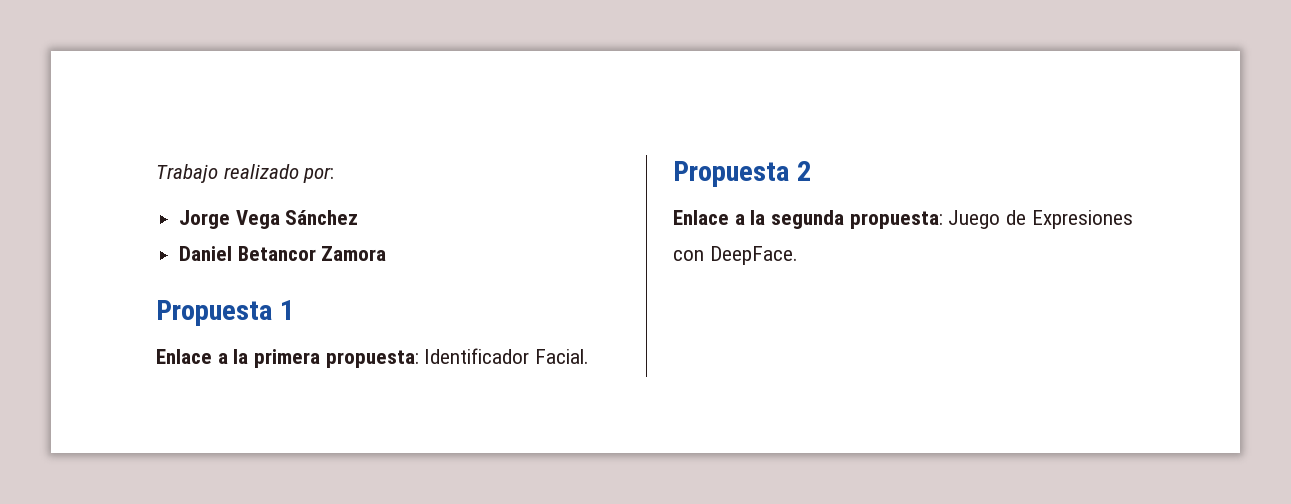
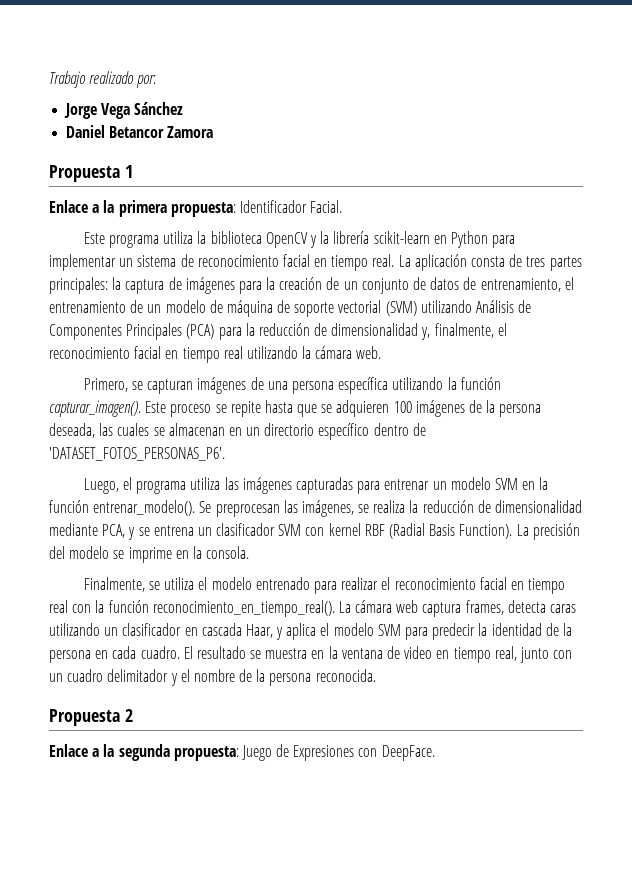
(590, 356) none -> [83,231,516,248] [49,254,582,271] [49,277,574,294] [49,300,532,317] [49,323,507,340] [49,346,382,363] [83,377,501,394] [49,400,542,417] [49,423,426,440] [49,447,225,461] [83,477,549,494] [49,500,583,517] [49,523,580,540] [49,546,250,563] [83,577,566,594] [49,600,577,617] [49,623,572,640] [49,646,573,663] [49,669,376,686] // Este programa utiliza la biblioteca OpenCV y la librería scikit-learn en Python para implementar un sistema de reconocimiento facial en tiempo real. La aplicación consta de tres partes principales: la captura de imágenes para la creación de un conjunto de datos de entrenamiento, el entrenamiento de un modelo de máquina de soporte vectorial (SVM) utilizando Análisis de Componentes Principales (PCA) para la reducción de dimensionalidad y, finalmente, el reconocimiento facial en tiempo real utilizando la cámara web. // Primero, se capturan imágenes de una persona específica utilizando la función capturar_imagen(). Este proceso se repite hasta que se adquieren 100 imágenes de la persona deseada, las cuales se almacenan en un directorio específico dentro de 'DATASET_FOTOS_PERSONAS_P6'. // Luego, el programa utiliza las imágenes capturadas para entrenar un modelo SVM en la función entrenar_modelo(). Se preprocesan las imágenes, se realiza la reducción de dimensionalidad mediante PCA, y se entrena un clasificador SVM con kernel RBF (Radial Basis Function). La precisión del modelo se imprime en la consola. // Finalmente, se utiliza el modelo entrenado para realizar el reconocimiento facial en tiempo real con la función reconocimiento_en_tiempo_real(). La cámara web captura frames, detecta caras utilizando un clasificador en cascada Haar, y aplica el modelo SVM para predecir la identidad de la persona en cada cuadro. El resultado se muestra en la ventana de video en tiempo real, junto con un cuadro delimitador y el nombre de la persona reconocida.

